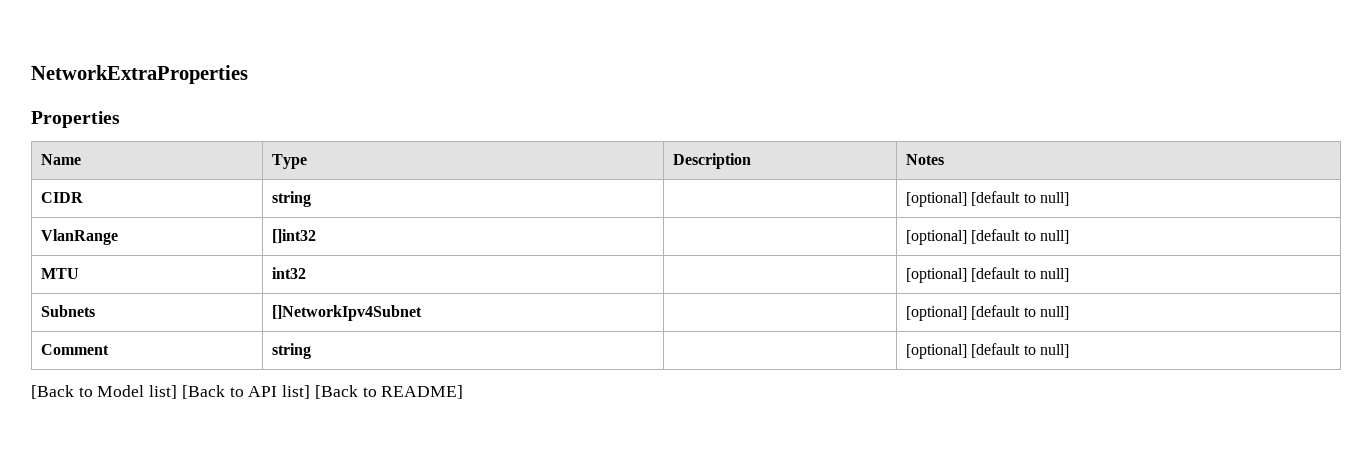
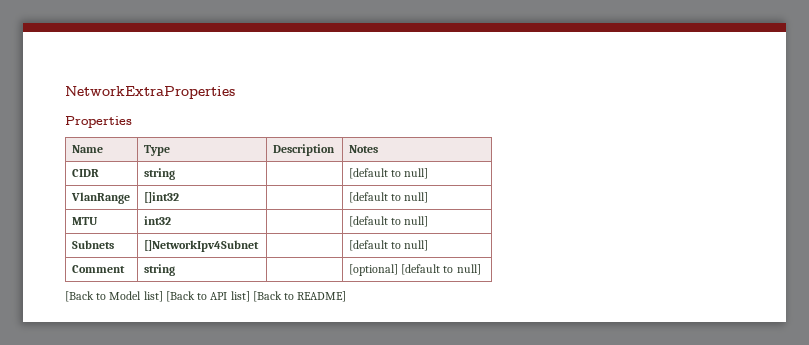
[906,192,968,207] [optional] -> (175, 174) none
[906,230,968,245] [optional] -> (179, 197) none
[906,268,968,283] [optional] -> (171, 220) none
[906,306,968,321] [optional] -> (259, 246) none

